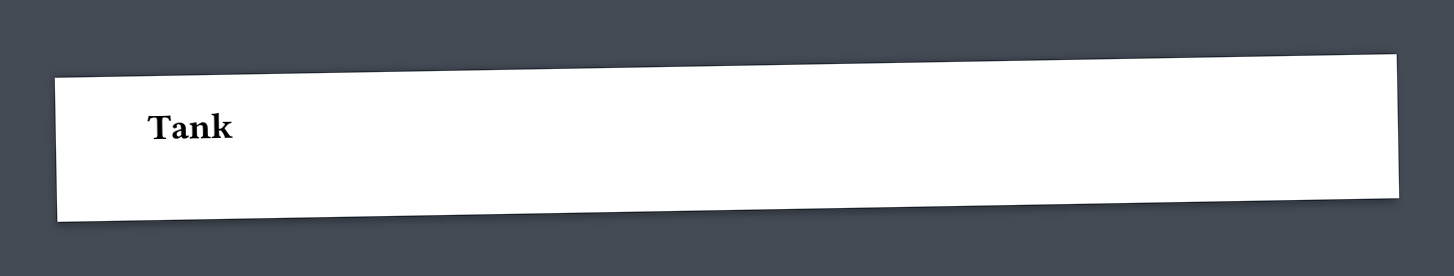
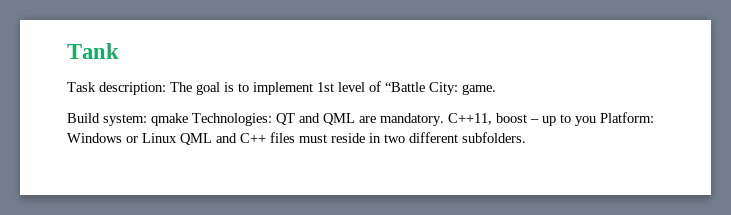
(233, 126) none -> [67,81,496,95] [67,112,654,126] [67,132,526,145] // Task description: The goal is to implement 1st level of “Battle City: game. // Build system: qmake Technologies: QT and QML are mandatory. C++11, boost – up to you Platform: Windows or Linux QML and C++ files must reside in two different subfolders.

